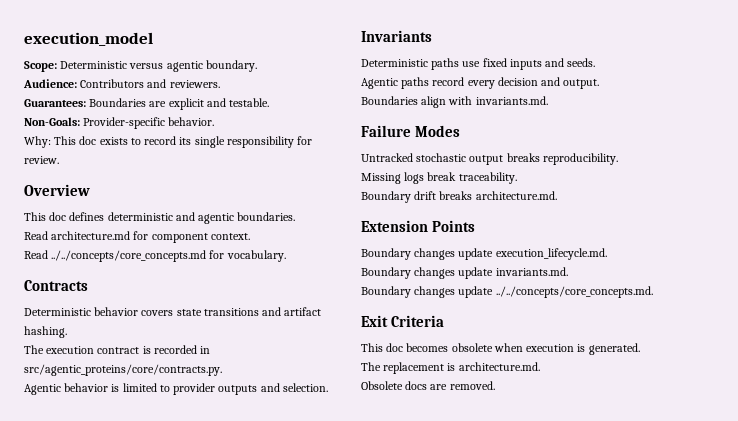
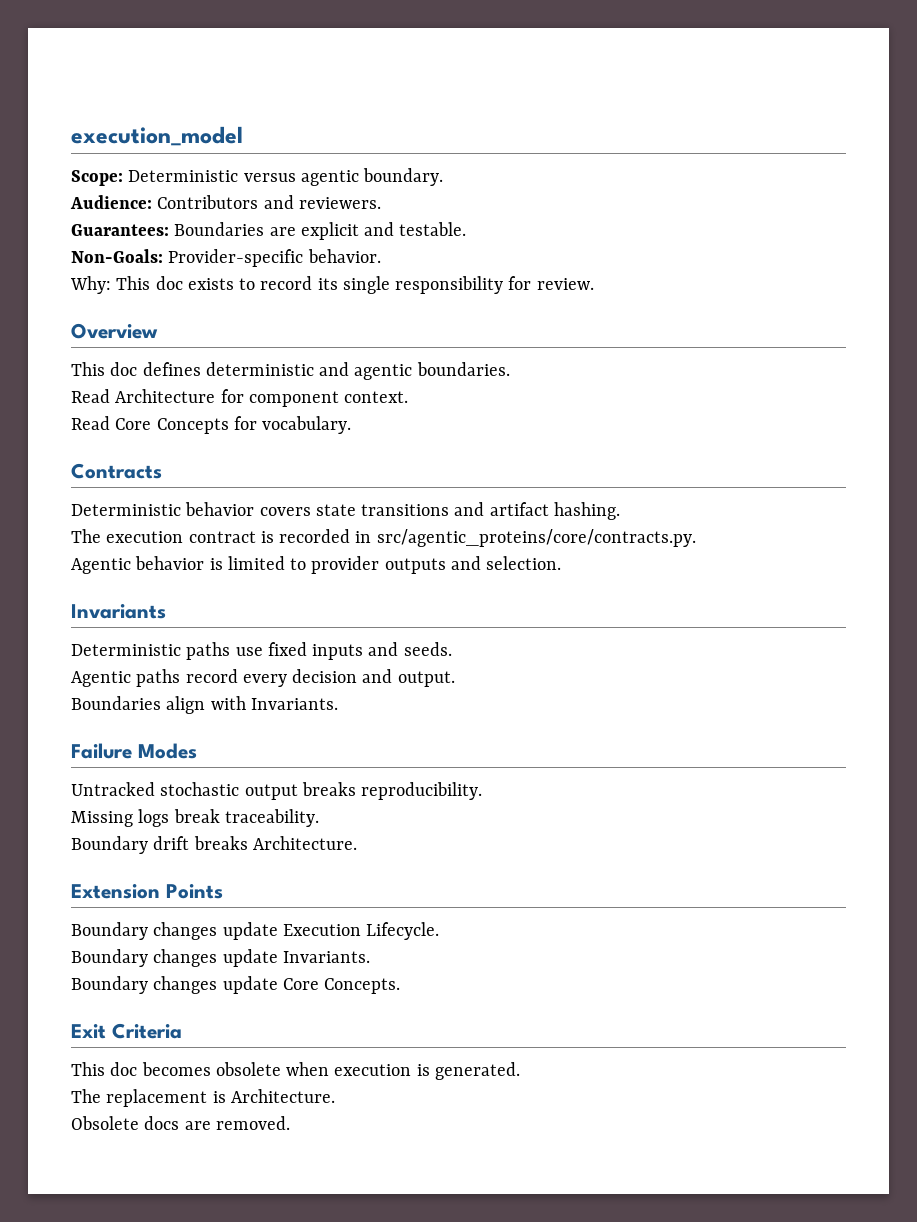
[51,231,131,240] architecture.md -> [115,389,216,403] Architecture
[51,250,207,262] ../../concepts/core_concepts.md -> [115,418,229,434] Core Concepts
[475,96,548,105] invariants.md. -> [250,698,338,710] Invariants.
[475,191,557,200] architecture.md. -> [252,836,357,850] Architecture.
[495,248,607,260] [361,267,568,279] [361,286,653,298] execution_lifecycle.md. // Boundary changes update invariants.md. // Boundary changes update ../../concepts/core_concepts.md. -> [282,922,440,940] [71,949,370,967] [71,976,401,994] Execution Lifecycle. // Boundary changes update Invariants. // Boundary changes update Core Concepts.
[458,362,540,371] architecture.md. -> [230,1089,335,1103] Architecture.

